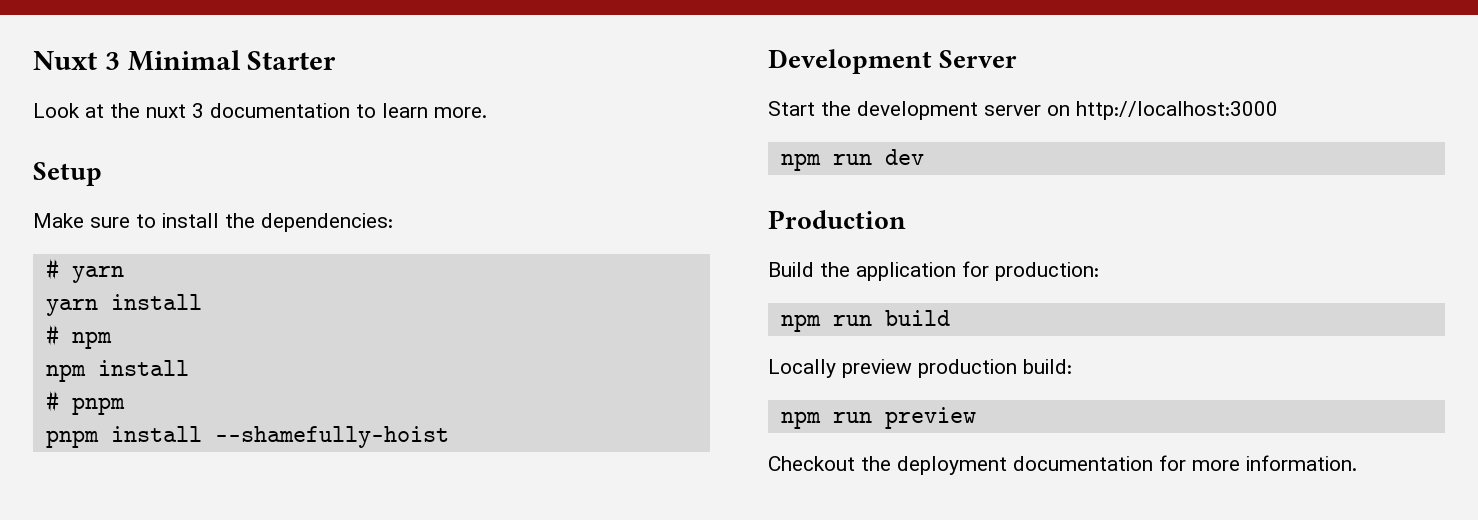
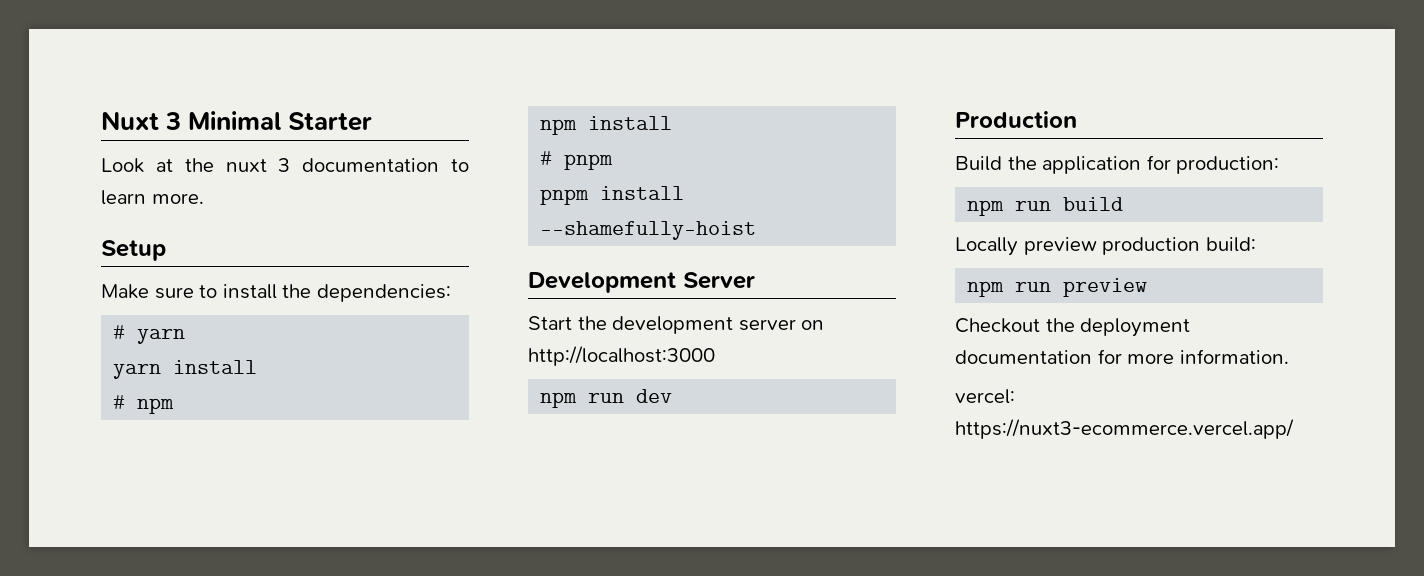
(1357, 463) none -> [955,389,1015,404] [955,419,1294,439] // vercel: https://nuxt3-ecommerce.vercel.app/

